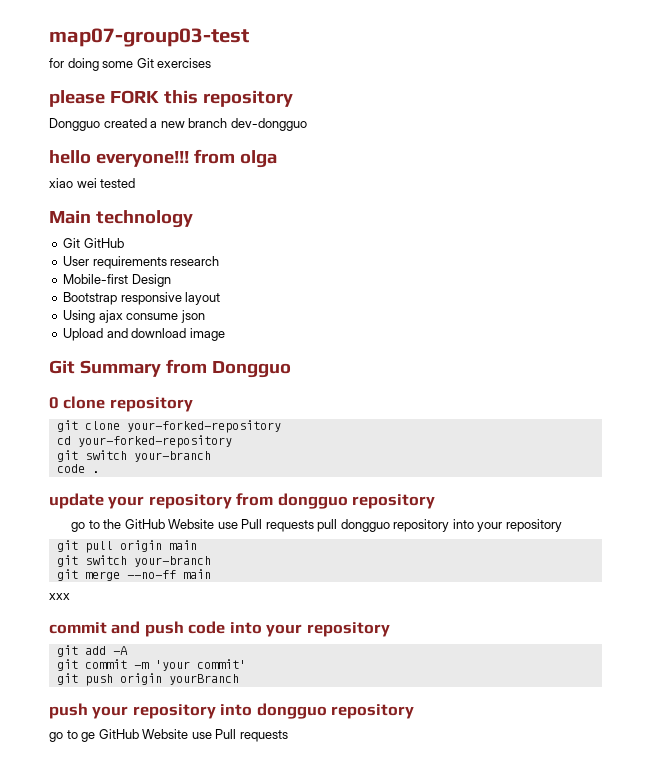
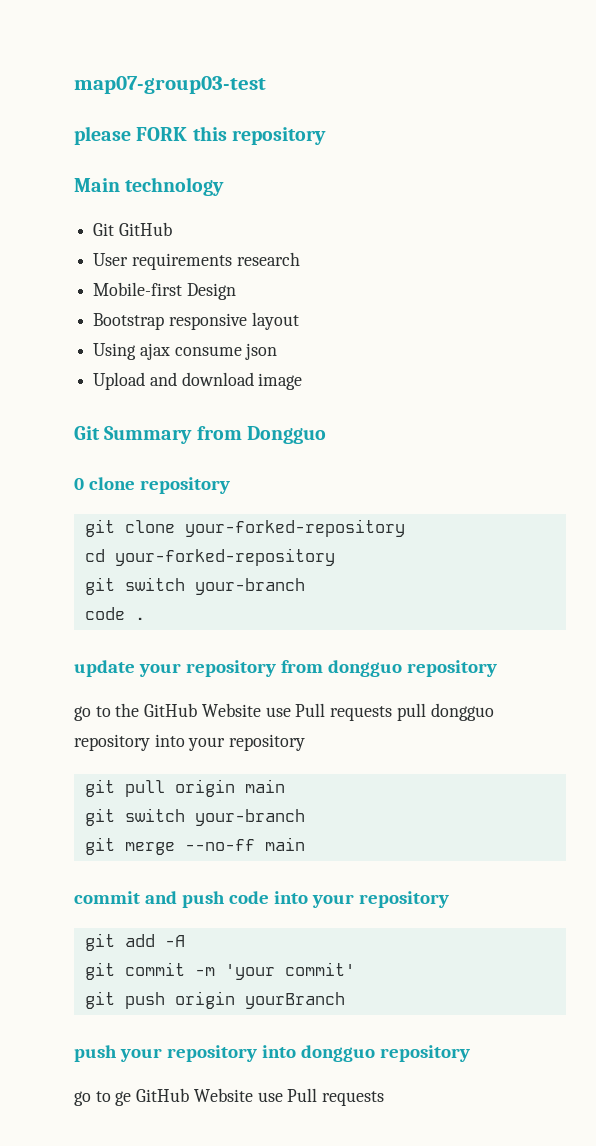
[49,58,212,71] // for doing some Git exercises -> (266, 85) none
[49,118,307,131] [49,149,277,168] [49,178,136,188] // Dongguo created a new branch dev-dongguo // hello everyone!!! from olga // xiao wei tested -> (326, 136) none
[49,593,70,600] // xxx -> (305, 844) none

